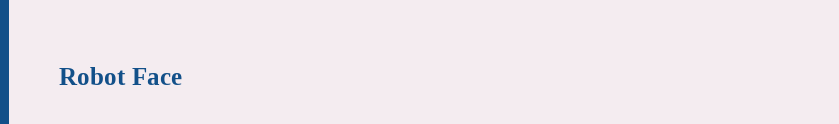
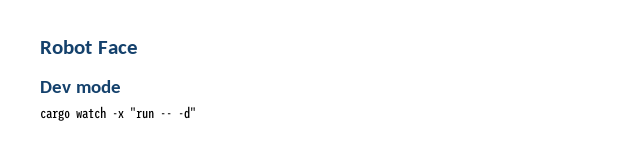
(182, 76) none -> [40,80,121,93] [40,106,196,121] // Dev mode // cargo watch -x "run -- -d"

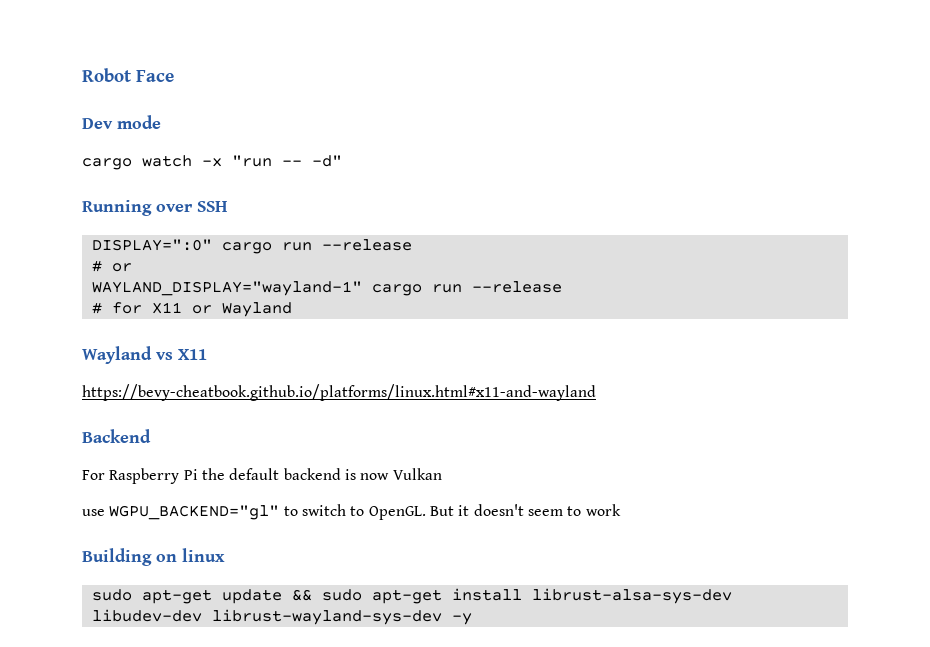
(196, 112) none -> [82,200,227,216] [91,239,412,254] [91,260,132,272] [91,281,562,296] [91,302,292,317] [82,346,207,364] [82,384,596,401] [82,429,151,443] [82,468,442,484] [82,504,621,520] [82,548,225,566] [91,588,732,604] [91,609,472,625] // Running over SSH // DISPLAY=":0" cargo run --release // # or // WAYLAND_DISPLAY="wayland-1" cargo run --release // # for X11 or Wayland // Wayland vs X11 // https://bevy-cheatbook.github.io/platforms/linux.html#x11-and-wayland // Backend // For Raspberry Pi the default backend is now Vulkan // use WGPU_BACKEND="gl" to switch to OpenGL. But it doesn't seem to work // Building on linux // sudo apt-get update && sudo apt-get install librust-alsa-sys-dev libudev-dev librust-wayland-sys-dev -y

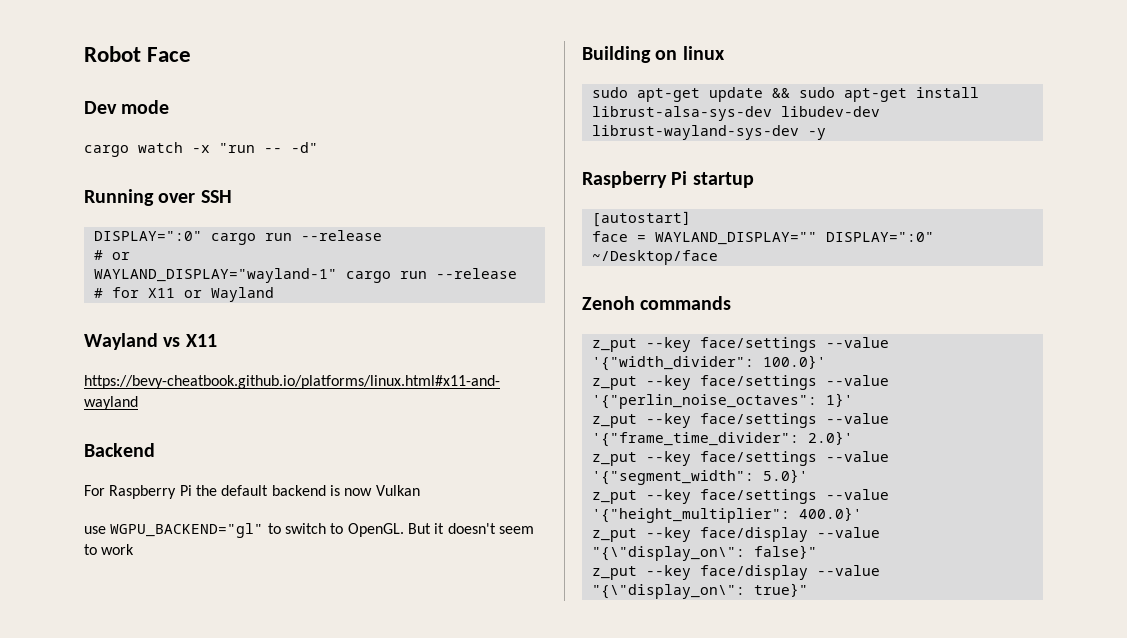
(472, 619) none -> [582,171,754,188] [591,211,691,227] [591,231,934,245] [591,250,718,265] [582,296,732,310] [591,337,889,352] [591,355,826,371] [591,375,889,390] [591,393,853,409] [591,413,889,428] [591,431,853,447] [591,451,889,466] [591,469,808,485] [591,489,889,504] [591,507,862,523] [591,527,880,542] [591,545,817,561] [591,565,880,580] [591,583,808,599] // Raspberry Pi startup // [autostart] // face = WAYLAND_DISPLAY="" DISPLAY=":0" ~/Desktop/face // Zenoh commands // z_put --key face/settings --value '{"width_divider": 100.0}' // z_put --key face/settings --value '{"perlin_noise_octaves": 1}' // z_put --key face/settings --value '{"frame_time_divider": 2.0}' // z_put --key face/settings --value '{"segment_width": 5.0}' // z_put --key face/settings --value '{"height_multiplier": 400.0}' // z_put --key face/display --value "{\"display_on\": false}" // z_put --key face/display --value "{\"display_on\": true}"

